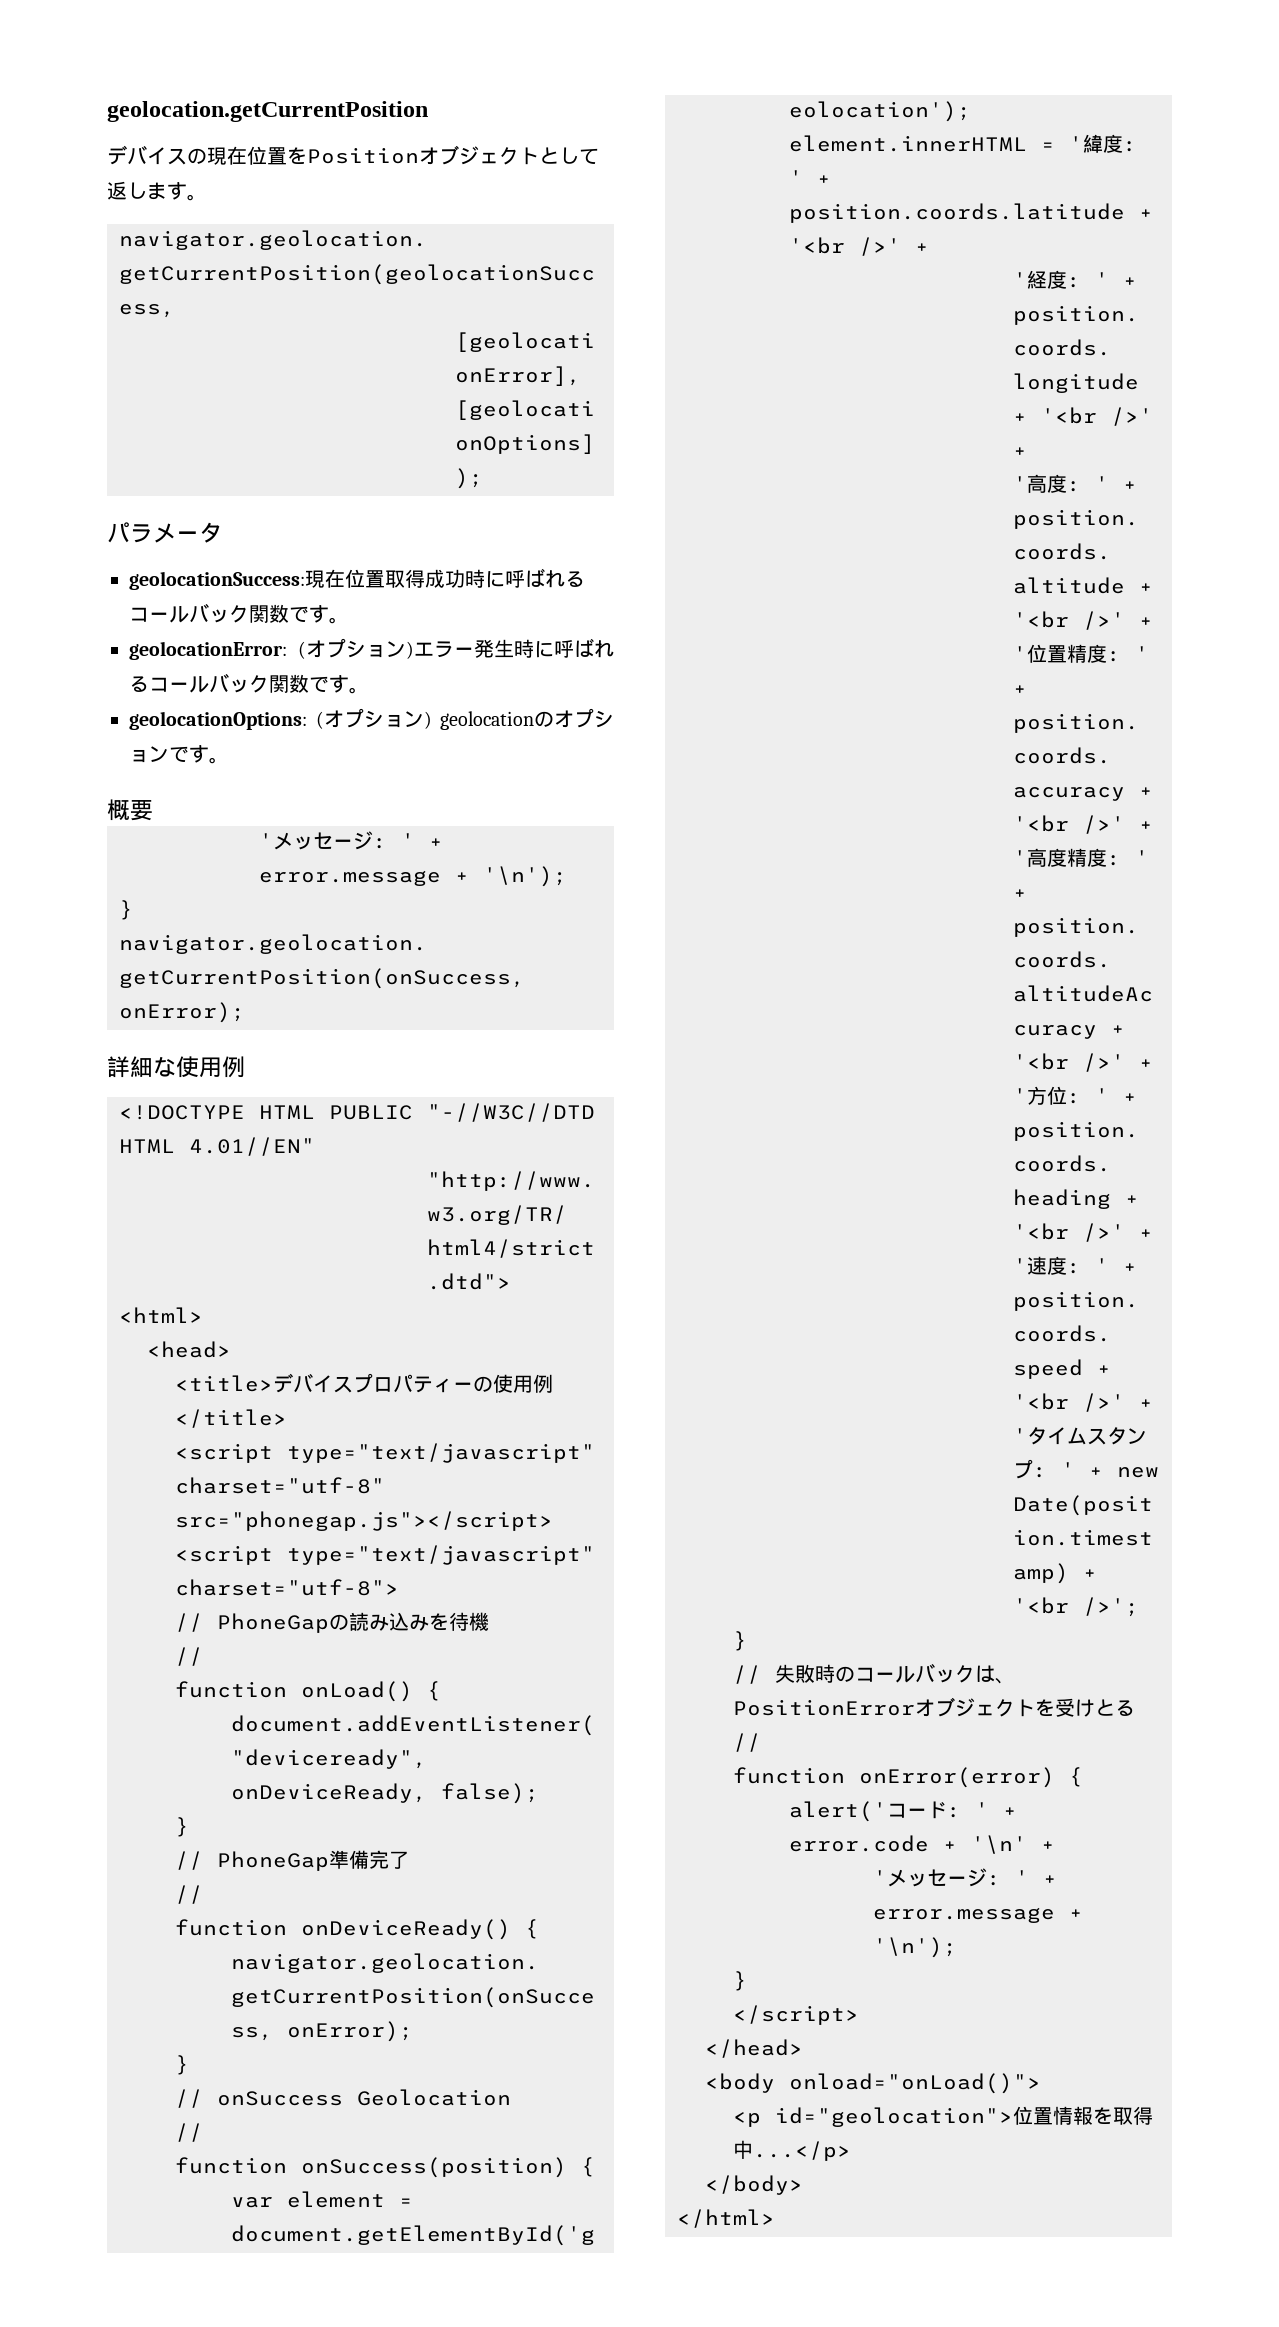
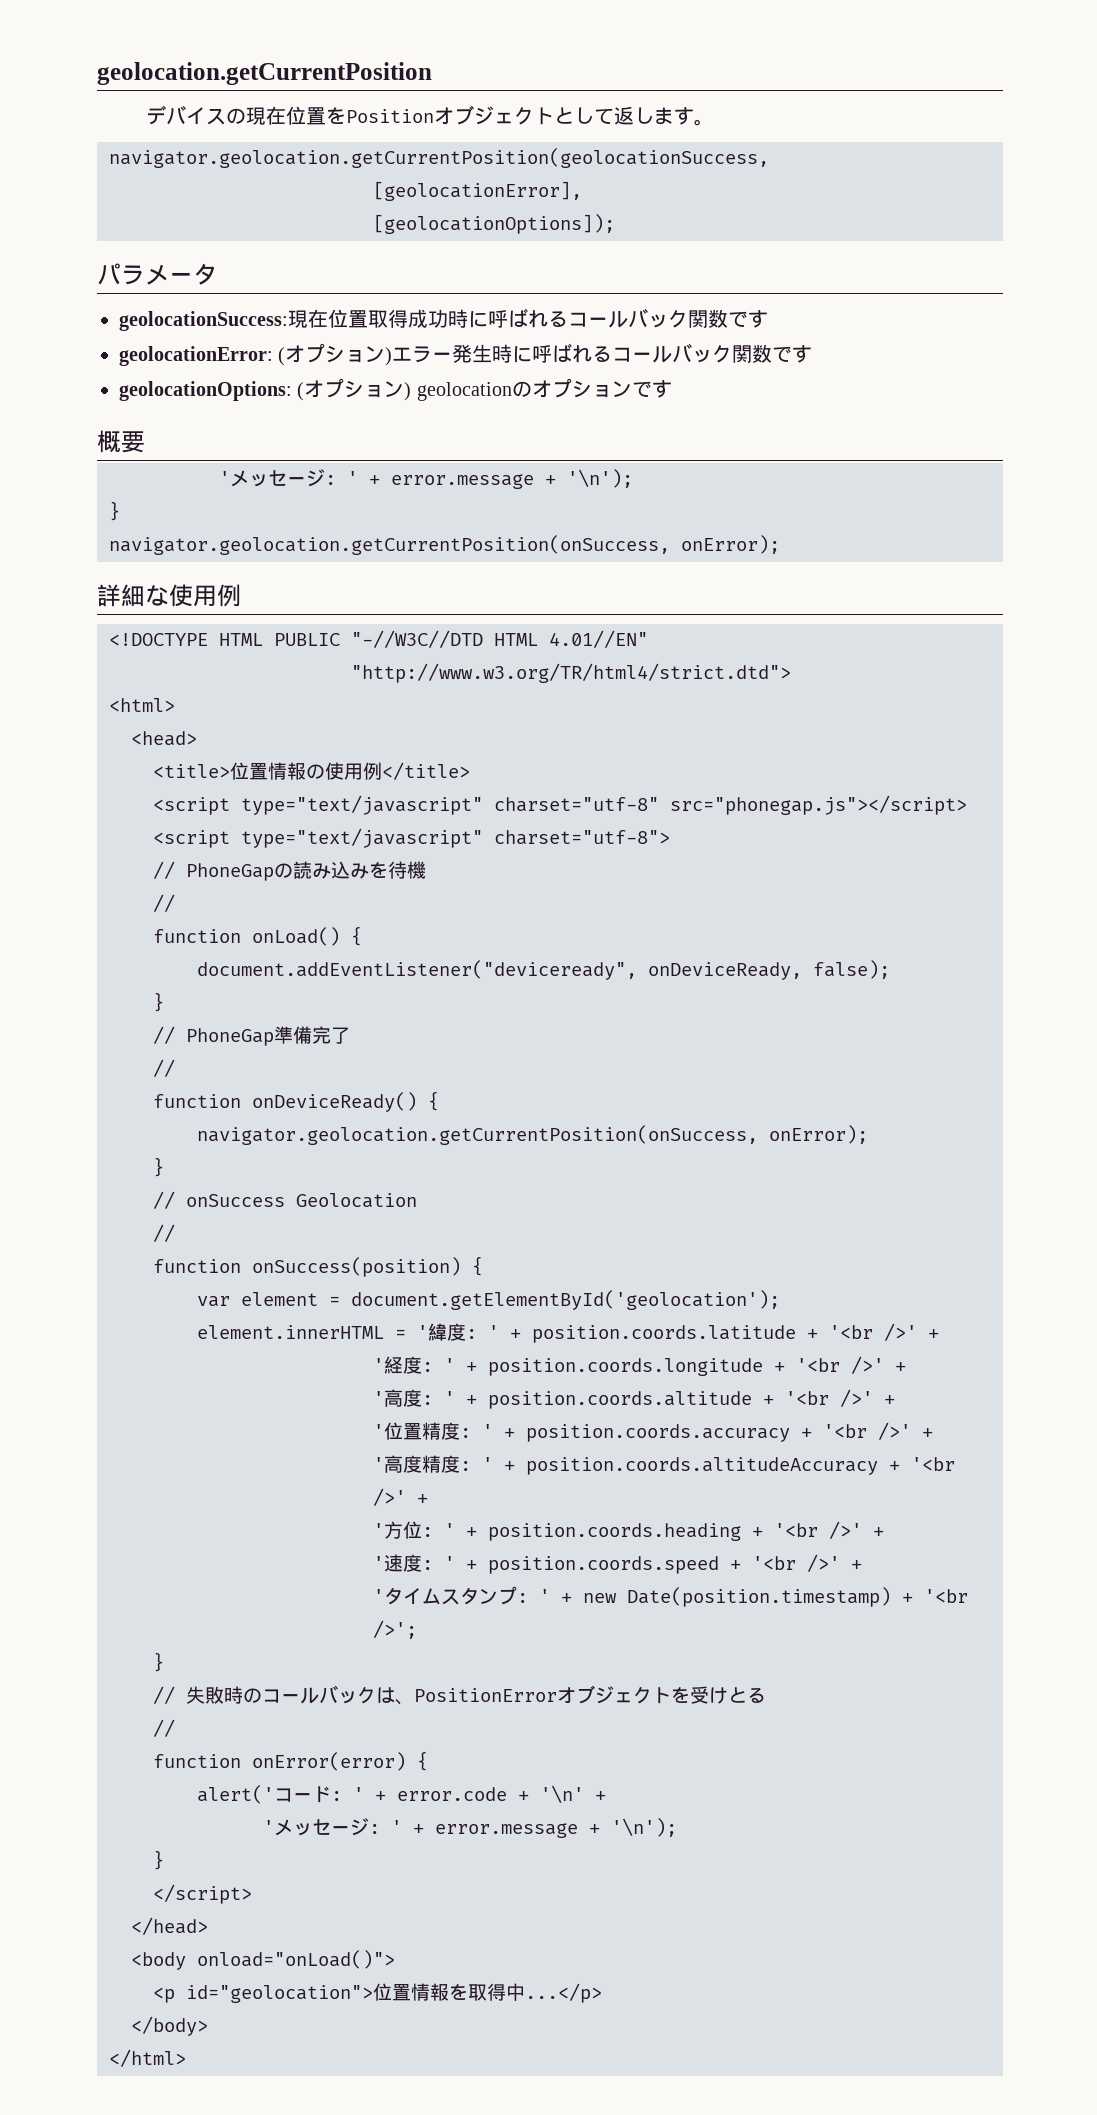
[329,617,349,624] 。 -> (768, 319) none
[349,687,369,694] 。 -> (813, 354) none
[209,757,229,764] 。 -> (672, 389) none
[273,1373,473,1393] デバイスプロパティー -> [230,762,306,780] 位置情報

